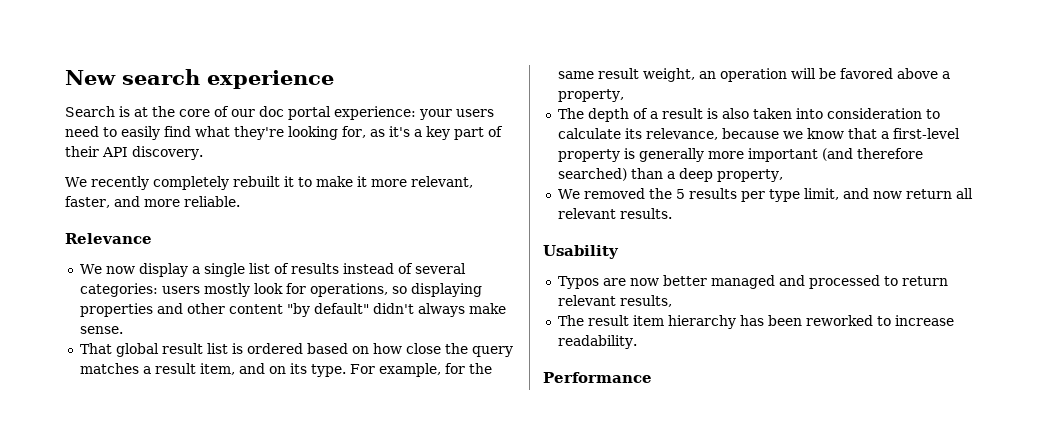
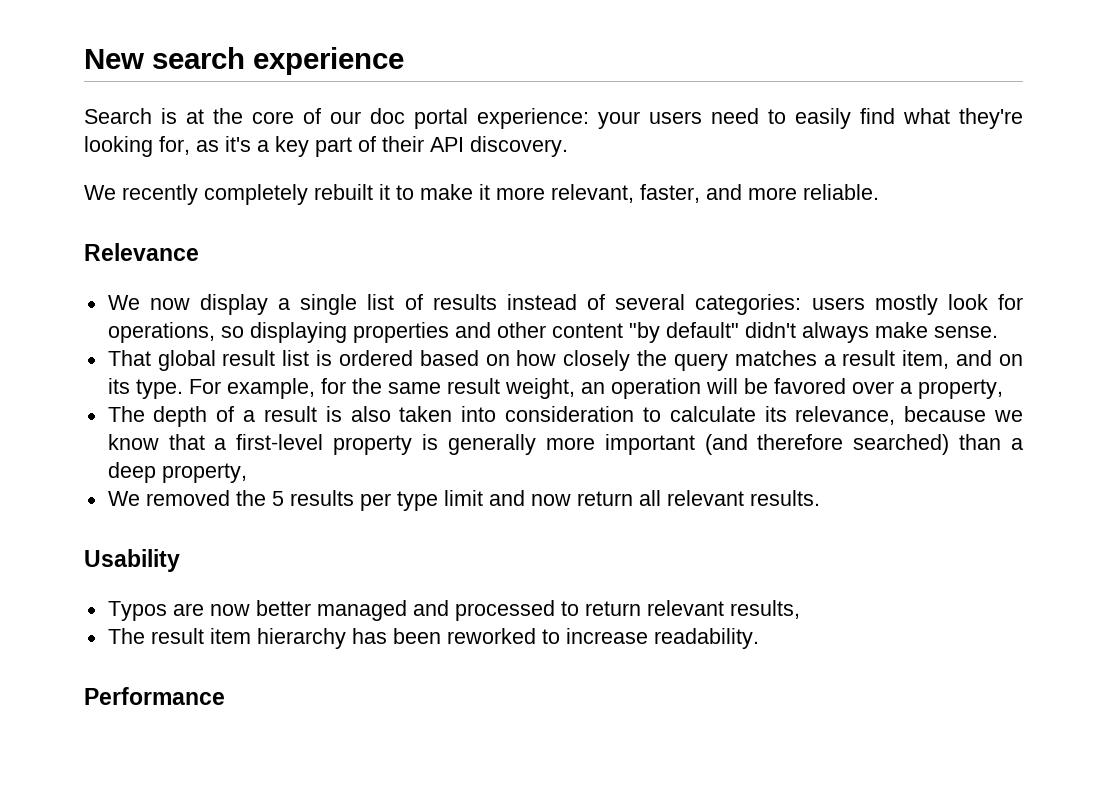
[405,343,441,354] close -> [563,350,631,371] closely
[896,68,938,79] above -> [851,381,894,394] over
[803,188,839,200] limit, -> [443,490,483,506] limit

